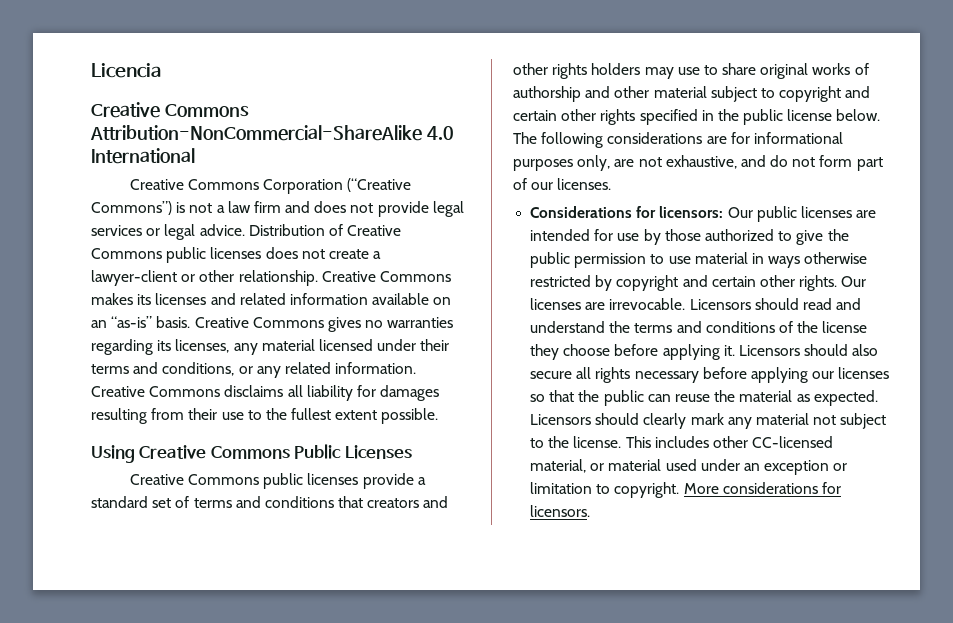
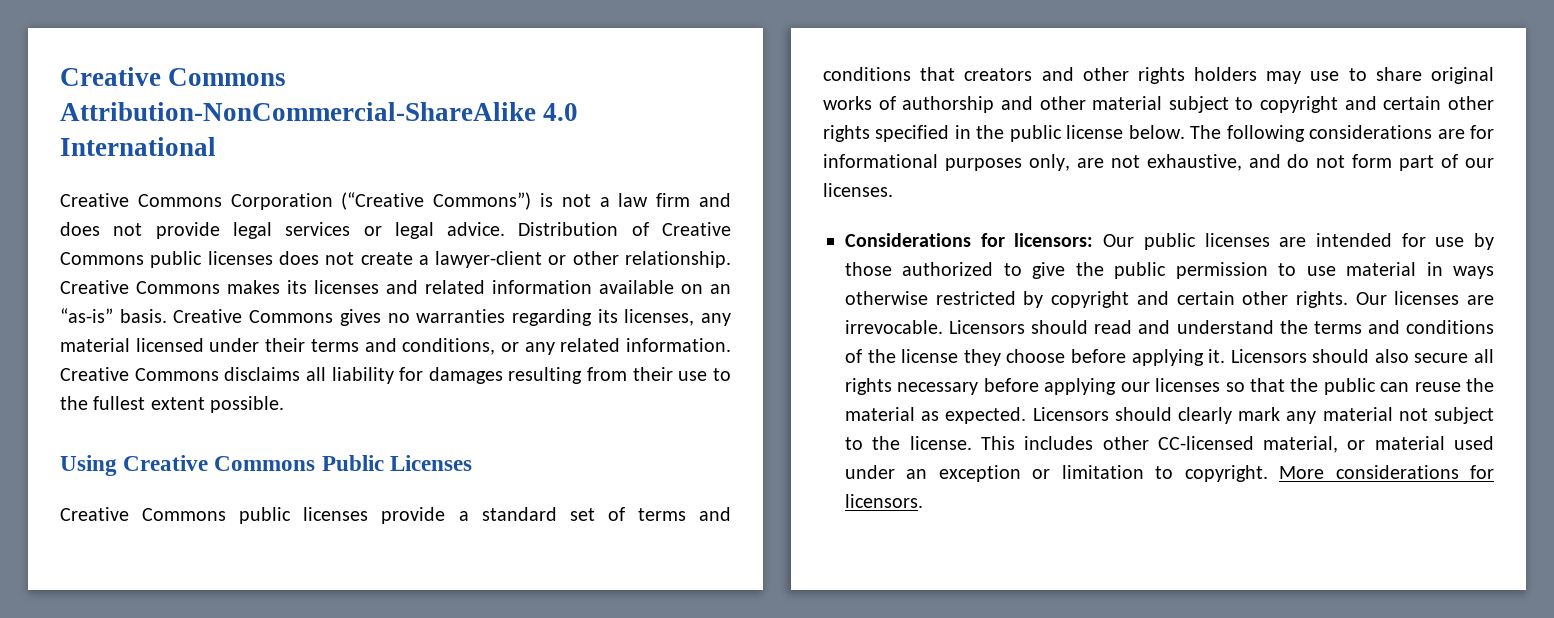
[91,63,162,78] Licencia // -> (60, 76) none

